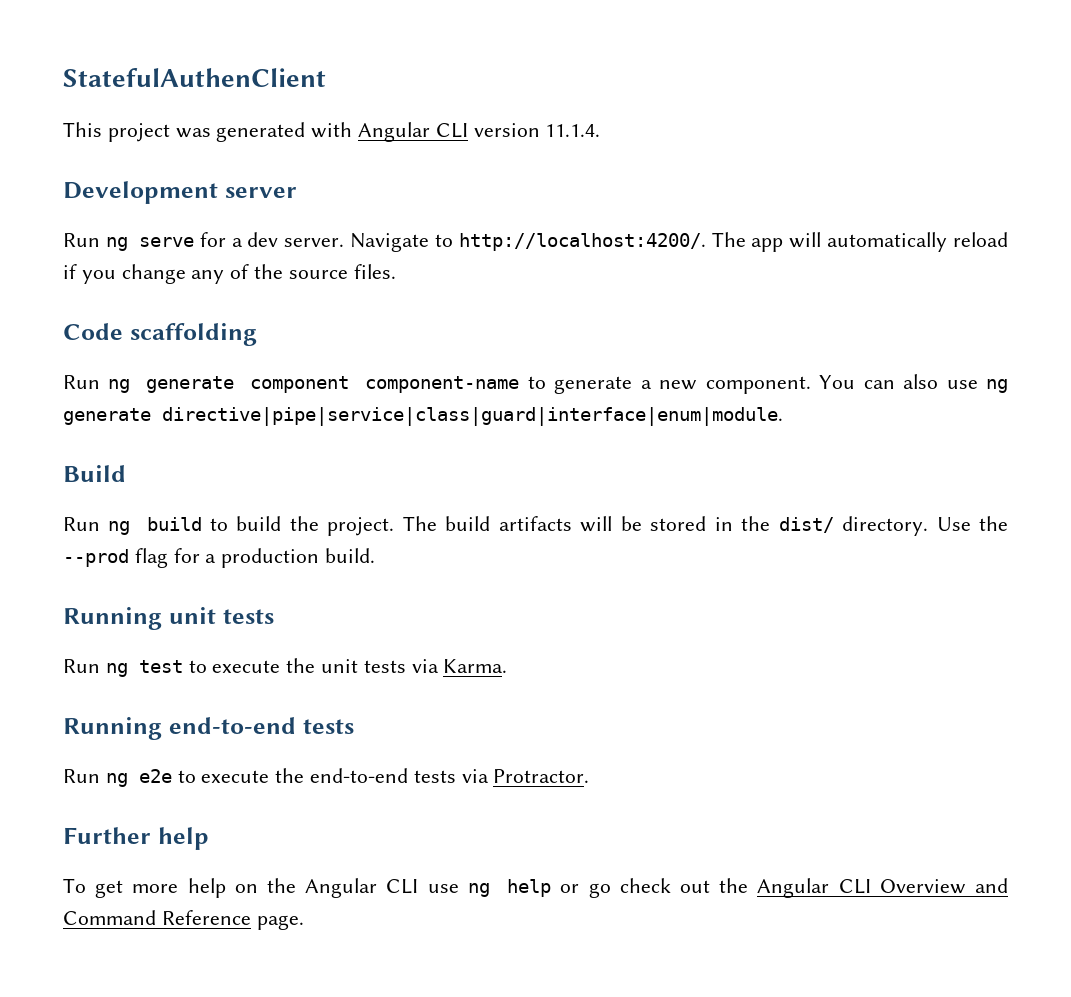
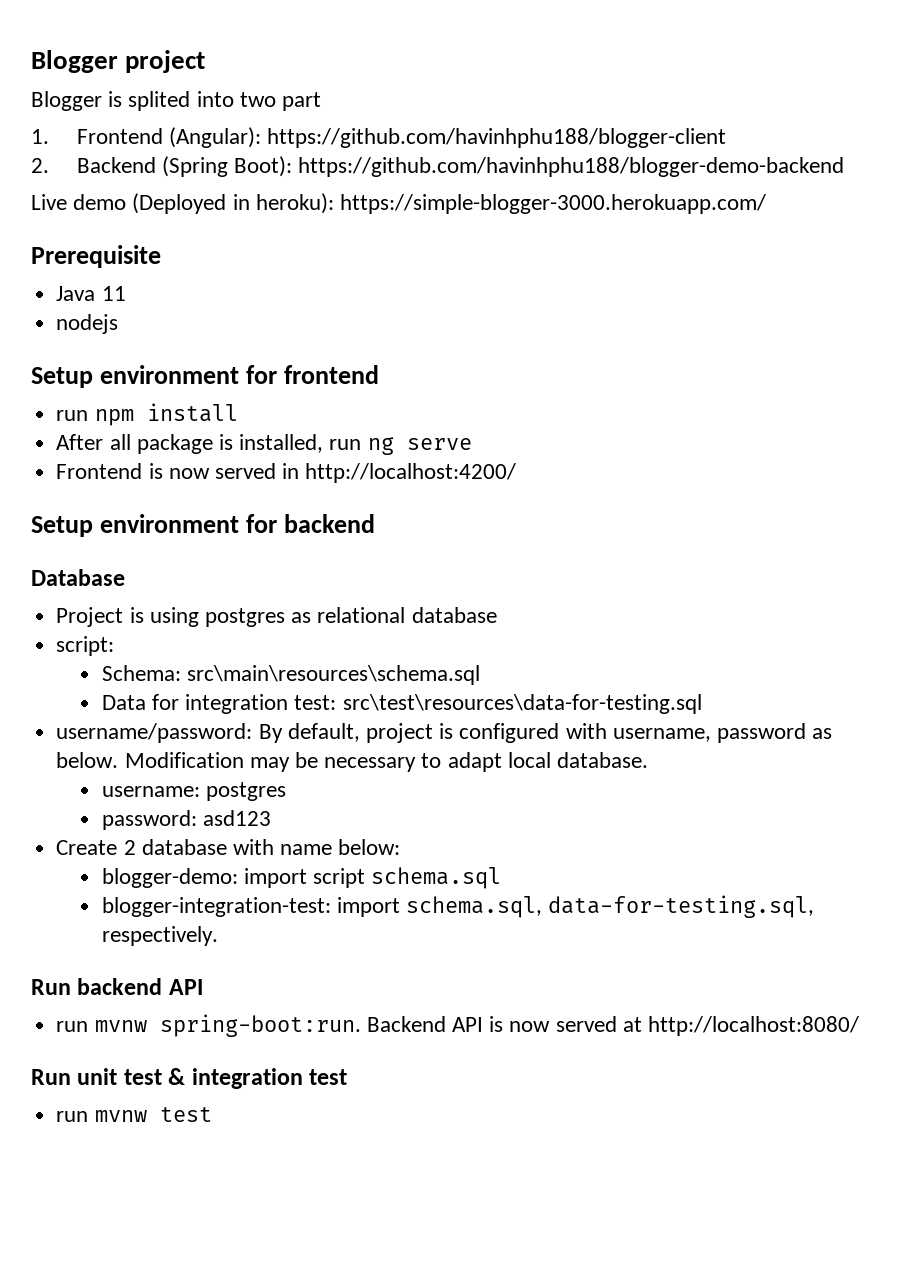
[63,68,326,87] [63,122,601,142] [63,181,297,204] [63,232,1008,252] [63,264,396,284] [63,323,257,346] [63,374,1008,394] [63,407,783,426] [63,465,126,482] [63,516,1008,536] [63,548,376,568] [63,607,274,630] [63,658,508,677] [63,717,354,740] [63,768,590,787] [63,827,209,850] [63,878,1008,898] [63,910,304,930] StatefulAuthenClient // This project was generated with Angular CLI version 11.1.4. // Development server // Run ng serve for a dev server. Navigate to http://localhost:4200/. The app will automatically reload if you change any of the source files. // Code scaffolding // Run ng generate component component-name to generate a new component. You can also use ng generate directive|pipe|service|class|guard|interface|enum|module. // Build // Run ng build to build the project. The build artifacts will be stored in the dist/ directory. Use the --prod flag for a production build. // Running unit tests // Run ng test to execute the unit tests via Karma. // Running end-to-end tests // Run ng e2e to execute the end-to-end tests via Protractor. // Further help // To get more help on the Angular CLI use ng help or go check out the Angular CLI Overview and Command Reference page. -> [31,50,206,73] [31,91,322,111] [31,127,726,148] [31,156,845,177] [31,193,767,214] [31,245,161,268] [56,286,126,301] [56,314,119,334] [31,365,379,388] [56,403,238,426] [56,434,472,455] [56,463,517,483] [31,514,375,537] [31,569,125,586] [56,607,497,627] [56,636,115,656] [101,665,481,685] [101,694,702,714] [56,723,833,743] [56,752,648,772] [101,782,287,801] [101,810,272,830] [56,839,401,855] [101,867,502,889] [101,895,815,918] [101,926,218,946] [31,978,203,995] [56,1014,859,1037] [31,1068,348,1089] [56,1107,212,1122] Blogger project // Blogger is splited into two part // 1. Frontend (Angular): https://github.com/havinhphu188/blogger-client // 2. Backend (Spring Boot): https://github.com/havinhphu188/blogger-demo-backend // Live demo (Deployed in heroku): https://simple-blogger-3000.herokuapp.com/ // Prerequisite // Java 11 // nodejs // Setup environment for frontend // run npm install // After all package is installed, run ng serve // Frontend is now served in http://localhost:4200/ // Setup environment for backend // Database // Project is using postgres as relational database // script: // Schema: src\main\resources\schema.sql // Data for integration test: src\test\resources\data-for-testing.sql // username/password: By default, project is configured with username, password as below. Modification may be necessary to adapt local database. // username: postgres // password: asd123 // Create 2 database with name below: // blogger-demo: import script schema.sql // blogger-integration-test: import schema.sql, data-for-testing.sql, respectively. // Run backend API // run mvnw spring-boot:run. Backend API is now served at http://localhost:8080/ // Run unit test & integration test // run mvnw test

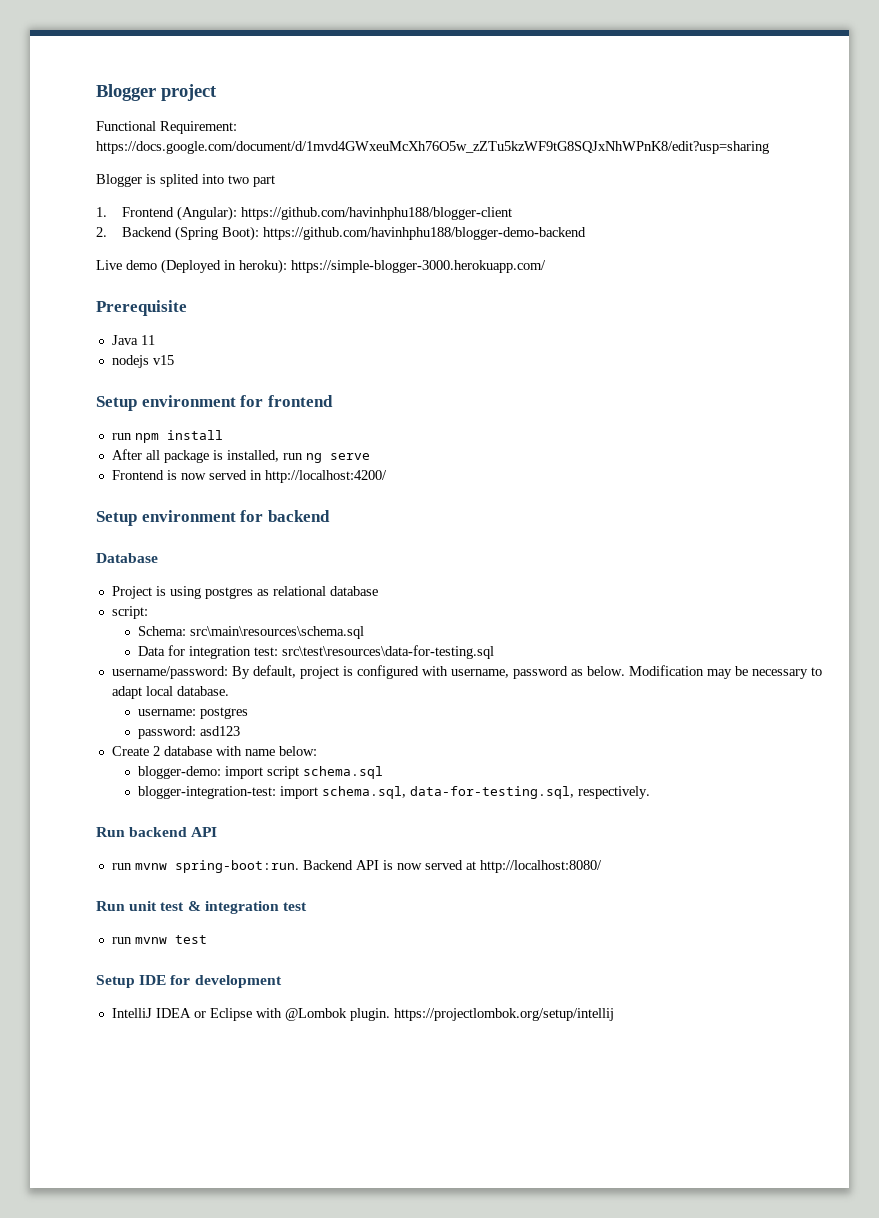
(206, 61) none -> [96,121,237,134] [96,141,769,154] // Functional Requirement: https://docs.google.com/document/d/1mvd4GWxeuMcXh76O5w_zZTu5kzWF9tG8SQJxNhWPnK8/edit?usp=sharing
(119, 324) none -> [152,355,174,365] v15
(212, 1114) none -> [96,975,282,988] [111,1008,614,1021] // Setup IDE for development // IntelliJ IDEA or Eclipse with @Lombok plugin. https://projectlombok.org/setup/intellij

